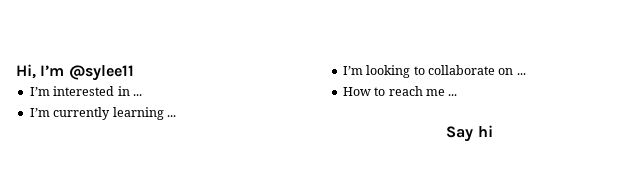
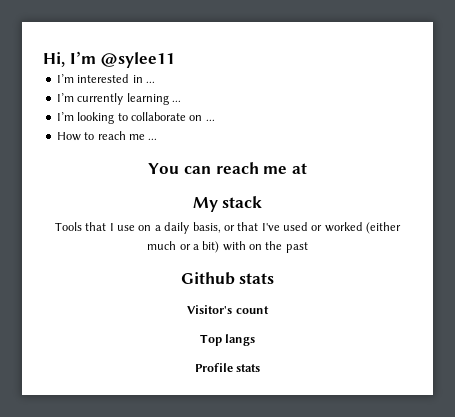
[446,125,493,142] Say hi -> [148,162,307,174] [192,196,263,212] [54,222,402,234] [147,241,308,253] [180,272,275,285] [187,305,269,314] [199,334,256,346] [194,363,261,372] You can reach me at // My stack // Tools that I use on a daily basis, or that I've used or worked (either much or a bit) with on the past // Github stats // Visitor's count // Top langs // Profile stats

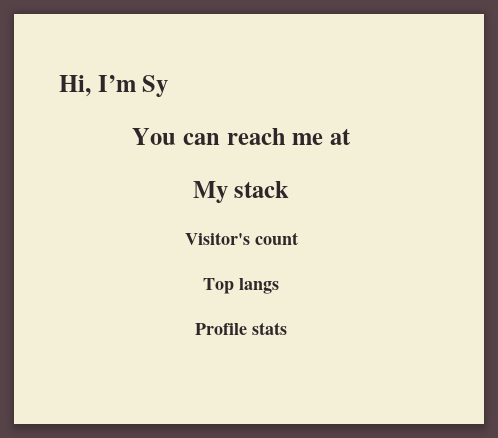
[100,52,176,68] [56,74,155,83] [56,93,181,105] [56,112,215,124] [56,131,158,141] @sylee11 // I’m interested in ... // I’m currently learning ... // I’m looking to collaborate on ... // How to reach me ... -> [142,75,169,97] Sy
[54,222,402,234] [147,241,308,253] [180,272,275,285] // Tools that I use on a daily basis, or that I've used or worked (either much or a bit) with on the past // Github stats -> (290, 189) none

